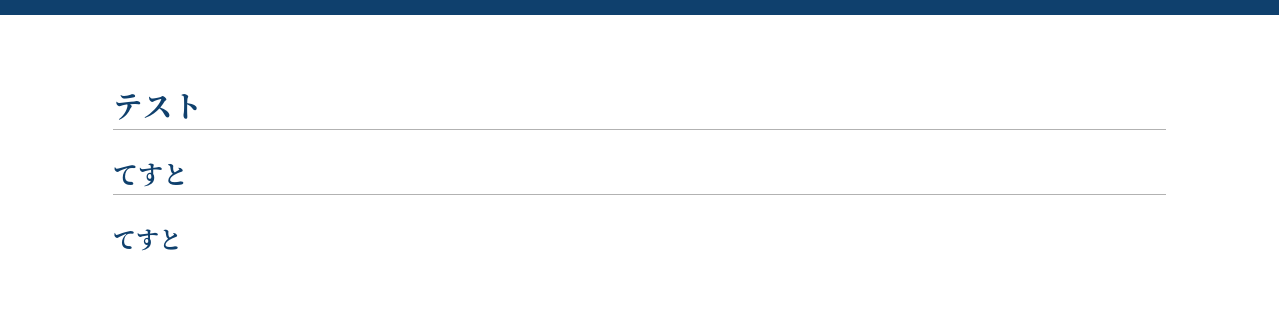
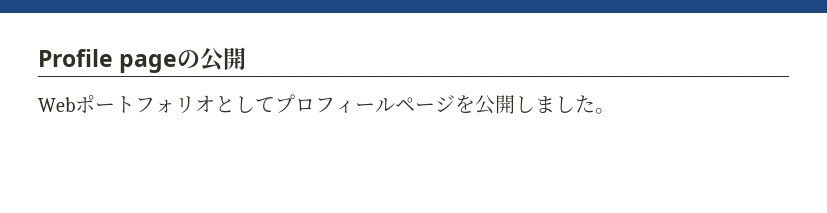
[113,94,203,120] [113,163,188,187] [113,229,182,251] テスト // てすと // てすと -> [38,47,247,73] [38,94,615,115] Profile pageの公開 // Webポートフォリオとしてプロフィールページを公開しました。

